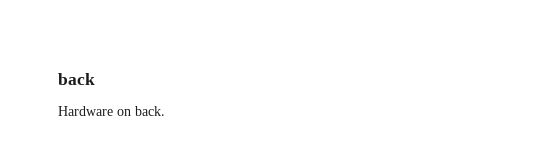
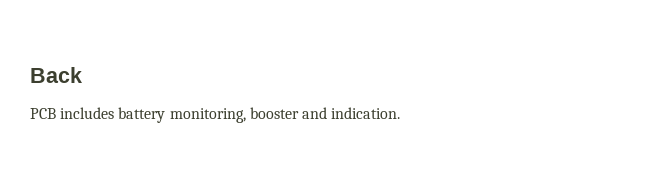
[58,73,95,85] [58,106,165,116] back // Hardware on back. -> [30,67,82,83] [30,107,401,123] Back // PCB includes battery monitoring, booster and indication.

